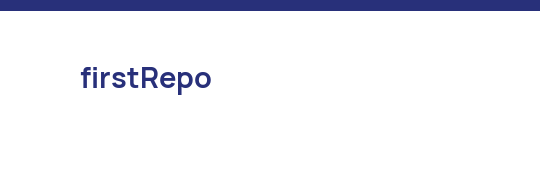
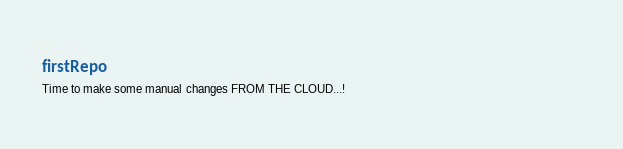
(212, 81) none -> [42,84,345,96] // Time to make some manual changes FROM THE CLOUD...!

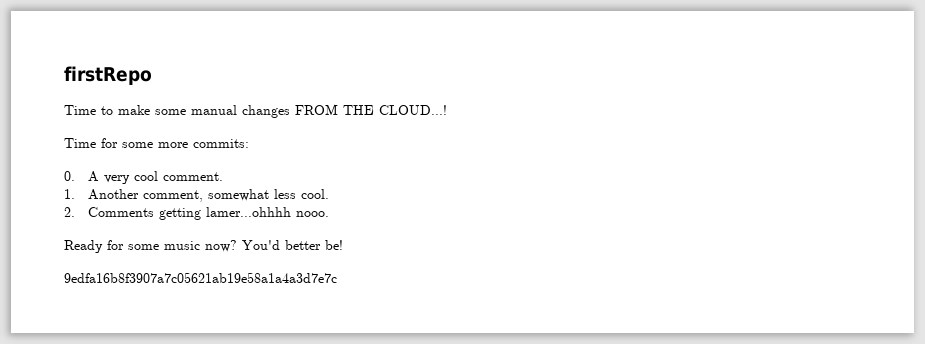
(345, 88) none -> [64,138,249,148] [64,171,223,184] [64,189,329,202] [64,207,329,220] [64,240,343,253] [64,272,337,283] // Time for some more commits: // 0. A very cool comment. // 1. Another comment, somewhat less cool. // 2. Comments getting lamer...ohhhh nooo. // Ready for some music now? You'd better be! // 9edfa16b8f3907a7c05621ab19e58a1a4a3d7e7c

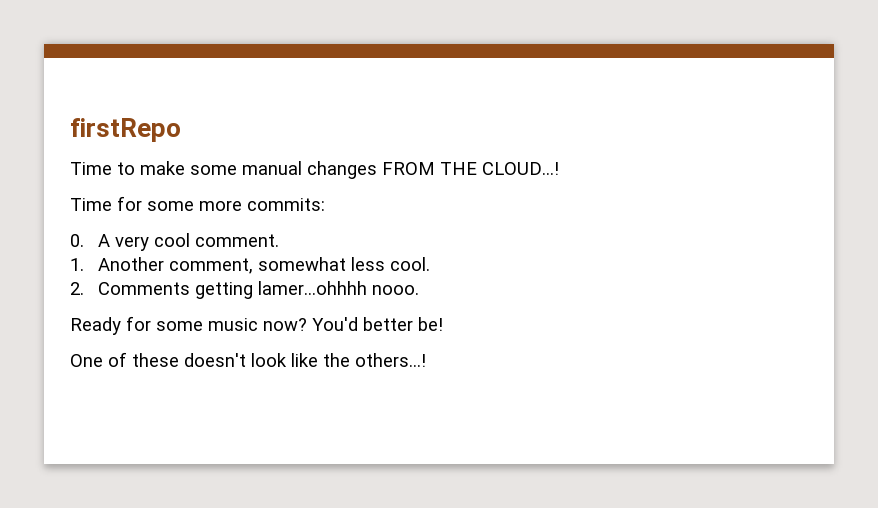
[64,272,337,283] 9edfa16b8f3907a7c05621ab19e58a1a4a3d7e7c -> [70,352,426,367] One of these doesn't look like the others...!

